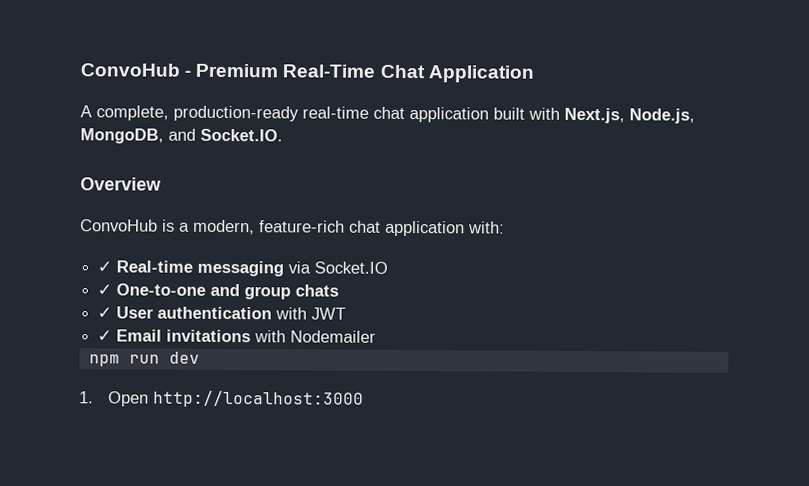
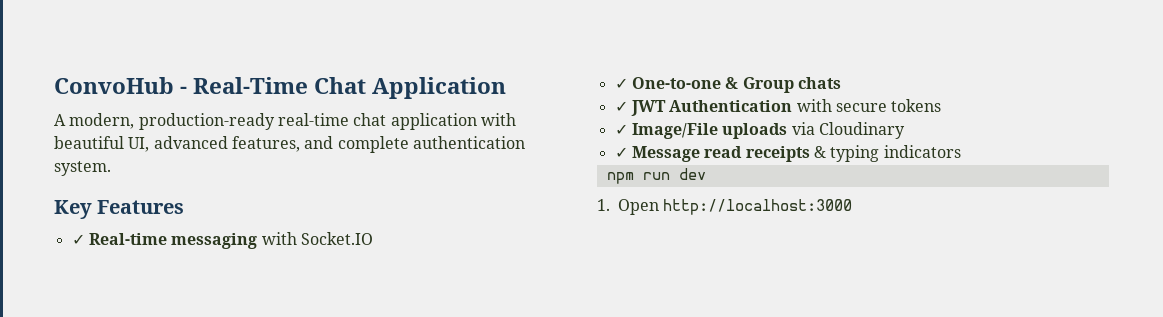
[195,63,279,78] Premium -> (188, 90) none
[96,105,169,121] complete, -> [69,113,135,129] modern,
[493,107,695,124] [80,128,283,144] [80,177,162,191] [80,219,505,237] built with Next.js, Node.js, MongoDB, and Socket.IO. // Overview // ConvoHub is a modern, feature-rich chat application with: -> [480,113,516,126] [54,136,525,153] [54,161,111,176] [54,200,185,219] with beautiful UI, advanced features, and complete authentication system. // Key Features
[288,261,312,274] via -> [261,232,297,245] with
[210,283,292,300] and group -> [725,77,794,93] & Group
[116,306,347,320] [97,329,377,343] User authentication with JWT // ✓ Email invitations with Nodemailer -> [630,99,942,116] [614,122,905,139] [614,145,961,162] JWT Authentication with secure tokens // ✓ Image/File uploads via Cloudinary // ✓ Message read receipts & typing indicators

